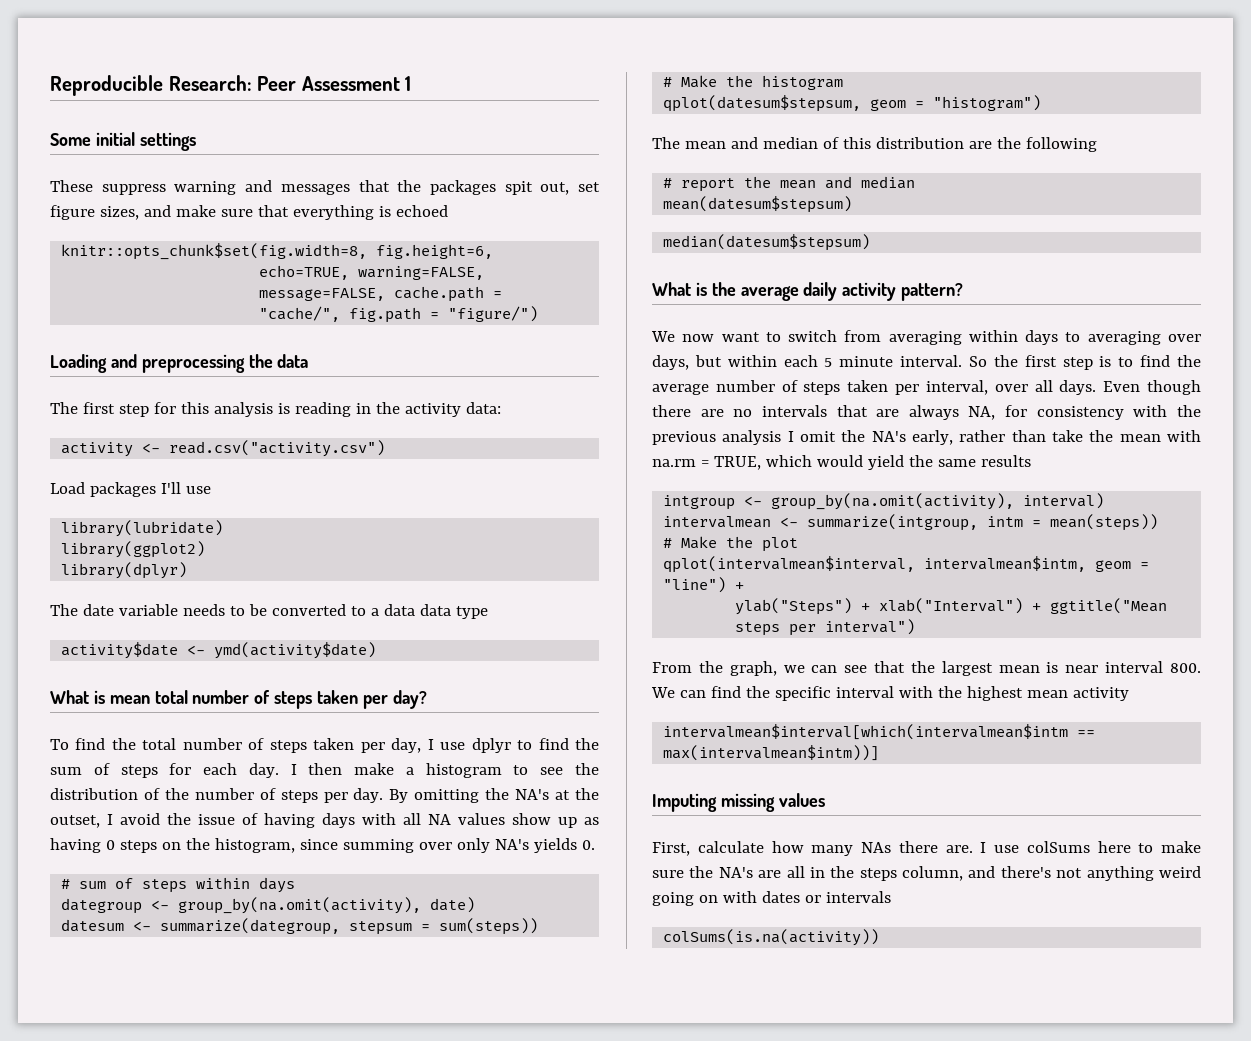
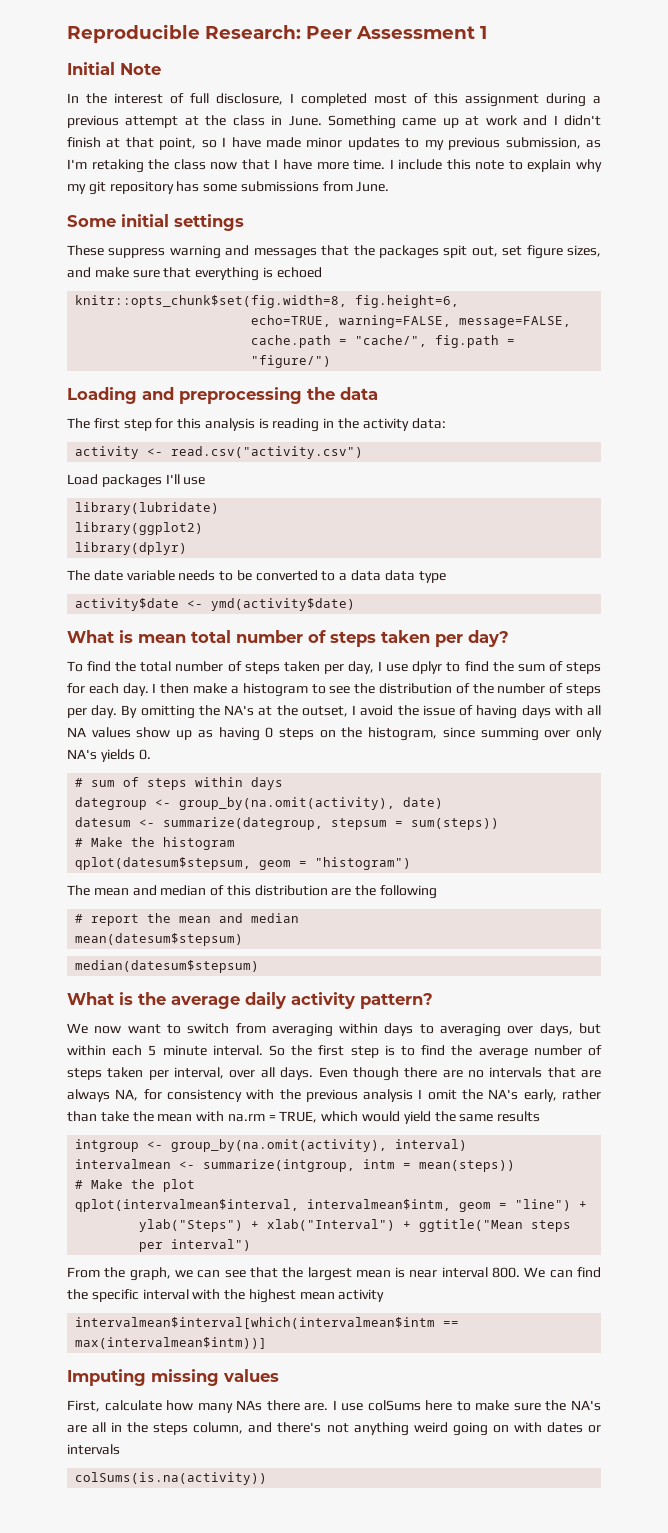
(412, 83) none -> [67,62,161,75] [67,93,601,107] [67,115,601,129] [67,137,601,150] [67,159,602,173] [67,181,390,195] // Initial Note // In the interest of full disclosure, I completed most of this assignment during a previous attempt at the class in June. Something came up at work and I didn't finish at that point, so I have made minor updates to my previous submission, as I'm retaking the class now that I have more time. I include this note to explain why my git repository has some submissions from June.

